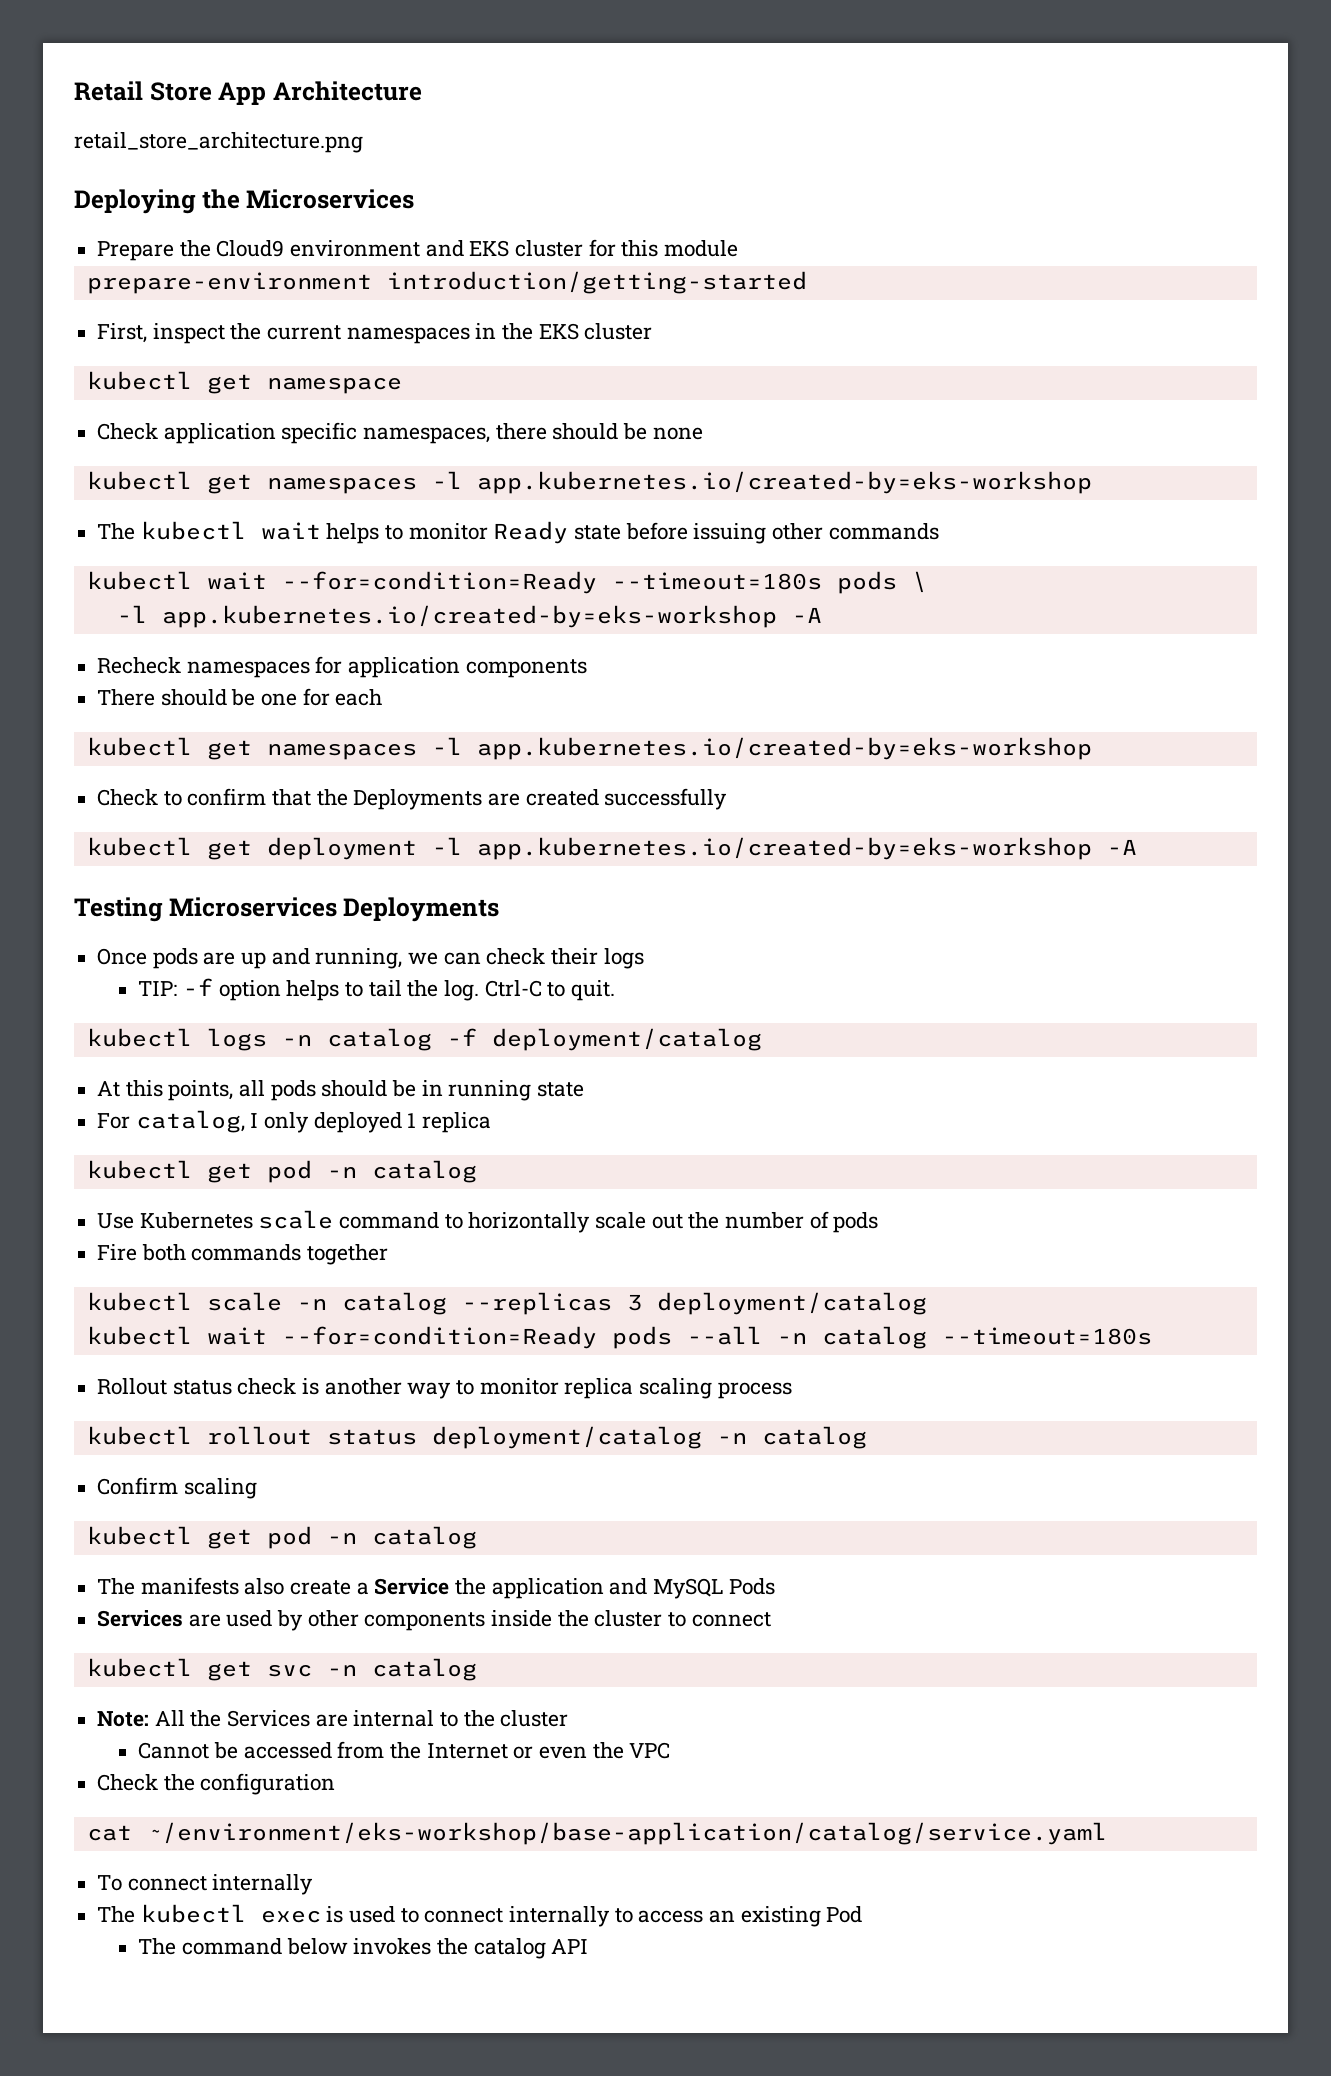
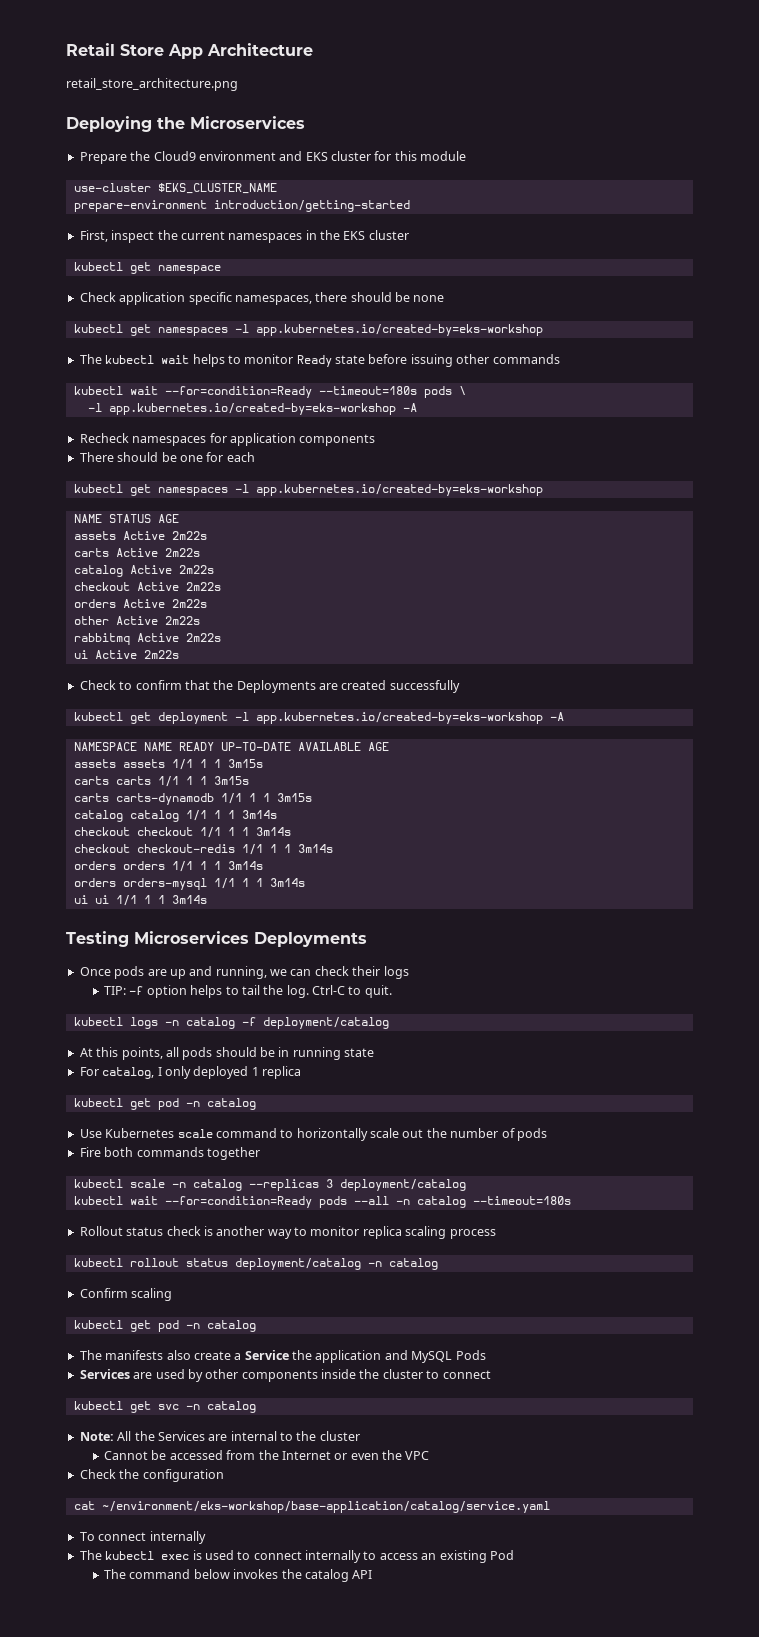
(739, 248) none -> [73,183,277,194] // use-cluster $EKS_CLUSTER_NAME
(1092, 748) none -> [73,514,179,523] [73,531,207,540] [73,548,200,557] [73,565,214,577] [73,582,221,591] [73,599,207,608] [73,616,200,625] [73,633,221,645] [73,650,179,659] // NAME STATUS AGE // assets Active 2m22s // carts Active 2m22s // catalog Active 2m22s // checkout Active 2m22s // orders Active 2m22s // other Active 2m22s // rabbitmq Active 2m22s // ui Active 2m22s
(1137, 847) none -> [73,742,389,751] [73,759,263,770] [73,776,249,787] [73,793,312,805] [73,810,277,822] [73,827,291,838] [73,844,333,855] [73,861,263,872] [73,878,305,890] [73,895,207,906] // NAMESPACE NAME READY UP-TO-DATE AVAILABLE AGE // assets assets 1/1 1 1 3m15s // carts carts 1/1 1 1 3m15s // carts carts-dynamodb 1/1 1 1 3m15s // catalog catalog 1/1 1 1 3m14s // checkout checkout 1/1 1 1 3m14s // checkout checkout-redis 1/1 1 1 3m14s // orders orders 1/1 1 1 3m14s // orders orders-mysql 1/1 1 1 3m14s // ui ui 1/1 1 1 3m14s

